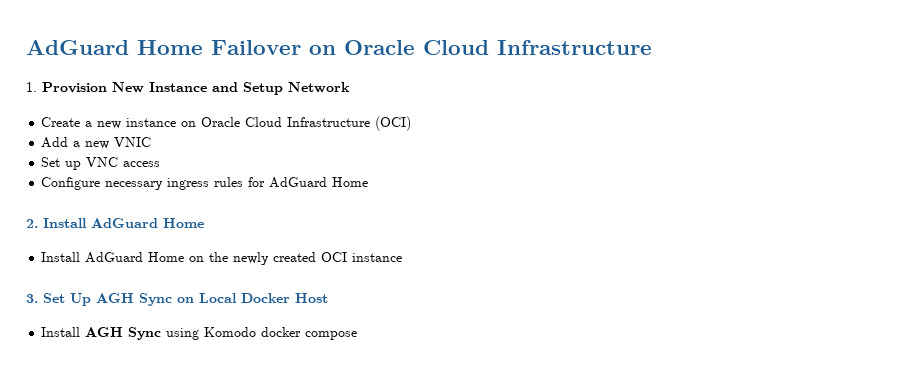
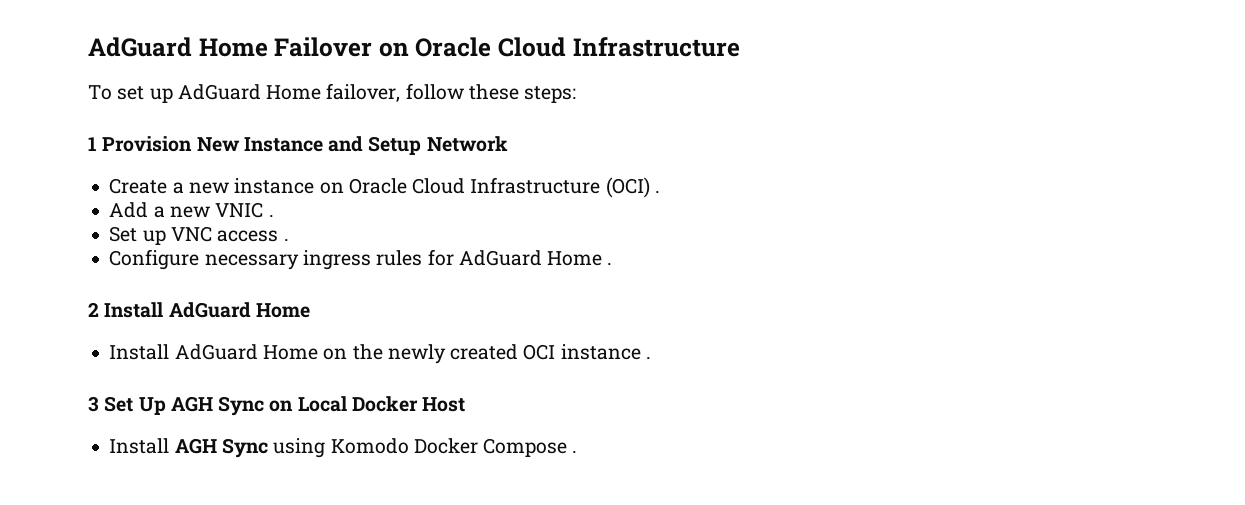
[26,82,37,92] 1. -> [88,83,577,103] [88,137,97,151] To set up AdGuard Home failover, follow these steps: // 1
(412, 123) none -> [654,191,660,193] .
(152, 142) none -> [268,215,274,217] .
(161, 164) none -> [283,239,289,241] .
[26,219,38,228] // 2. -> [607,263,613,265] [88,302,99,317] . // 2
[26,294,38,303] // 3. -> [645,357,651,359] [88,396,99,412] . // 3
[261,327,358,340] docker compose -> [413,438,578,457] Docker Compose .

